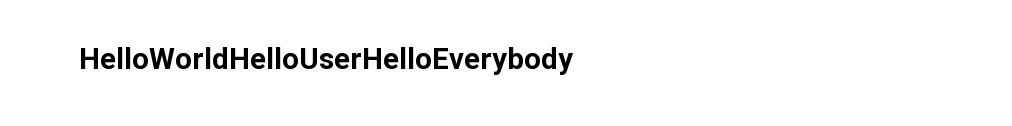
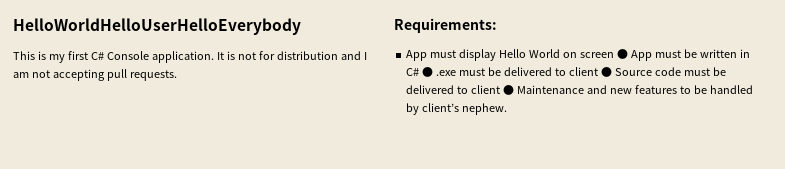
(574, 61) none -> [13,51,367,63] [13,69,177,81] [394,18,497,33] [406,49,750,61] [406,67,726,77] [406,85,753,95] [406,103,508,115] // This is my first C# Console application. It is not for distribution and I am not accepting pull requests. // Requirements: // App must display Hello World on screen ● App must be written in C# ● .exe must be delivered to client ● Source code must be delivered to client ● Maintenance and new features to be handled by client’s nephew.

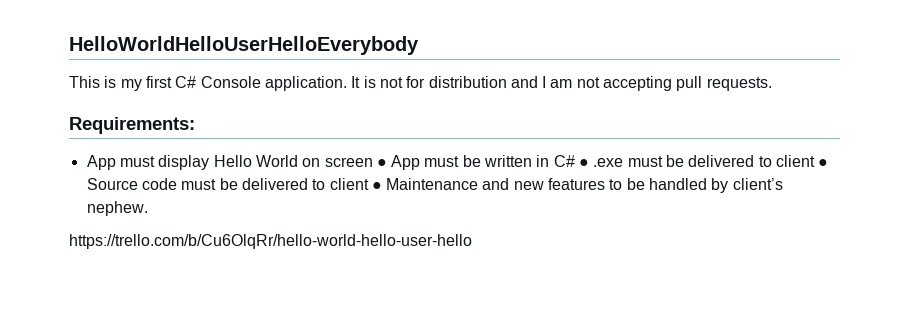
(508, 109) none -> [69,234,472,249] // https://trello.com/b/Cu6OlqRr/hello-world-hello-user-hello

